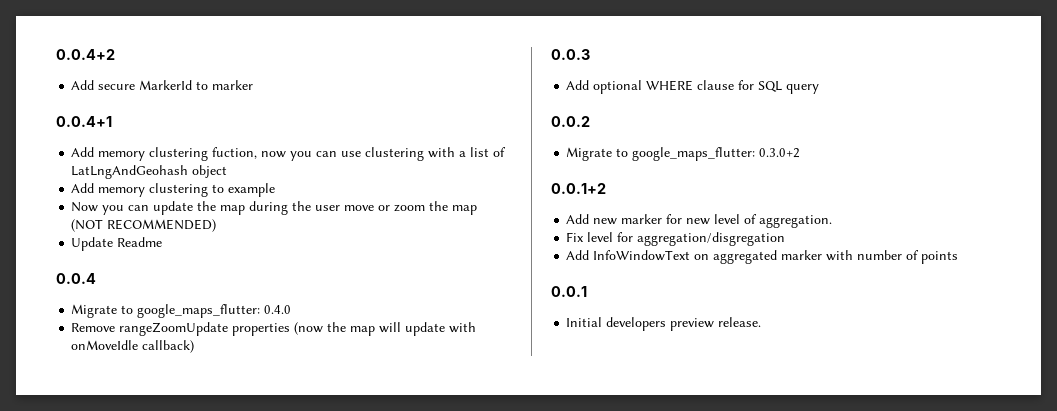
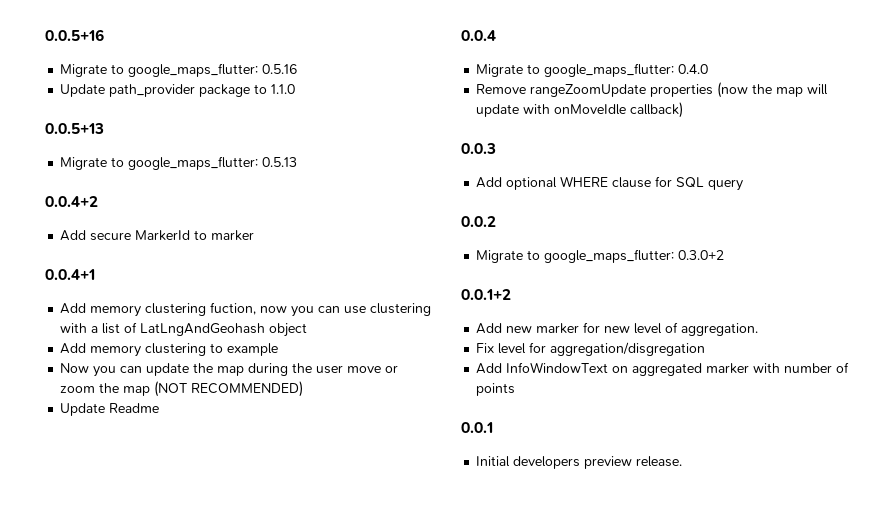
(56, 54) none -> [45,29,104,41] [60,63,298,77] [60,84,296,97] [45,123,104,134] [60,156,298,170] 0.0.5+16 // Migrate to google_maps_flutter: 0.5.16 // Update path_provider package to 1.1.0 // 0.0.5+13 // Migrate to google_maps_flutter: 0.5.13 //

